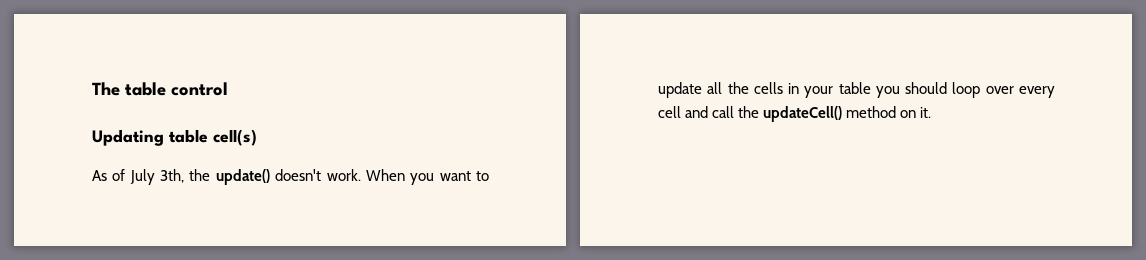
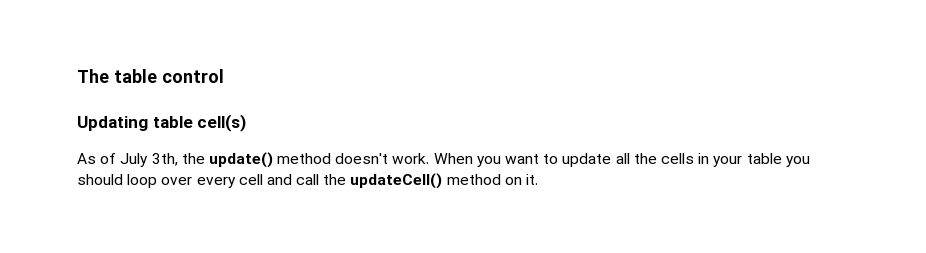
(270, 177) none -> [277,153,332,164] method

